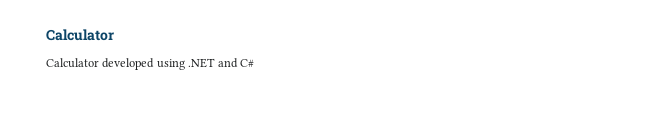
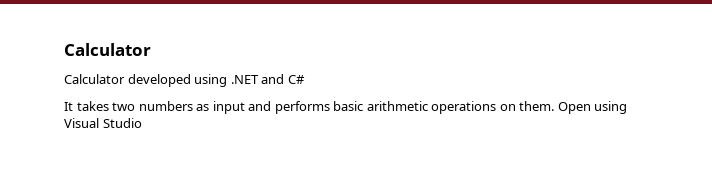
(254, 63) none -> [64,101,628,114] [64,118,142,128] // It takes two numbers as input and performs basic arithmetic operations on them. Open using Visual Studio

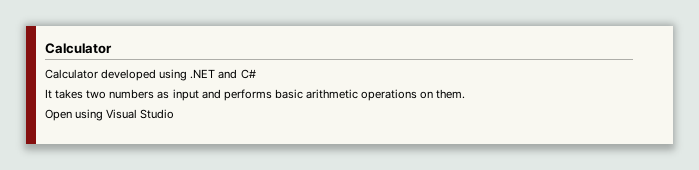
(555, 106) none -> (466, 94) //

